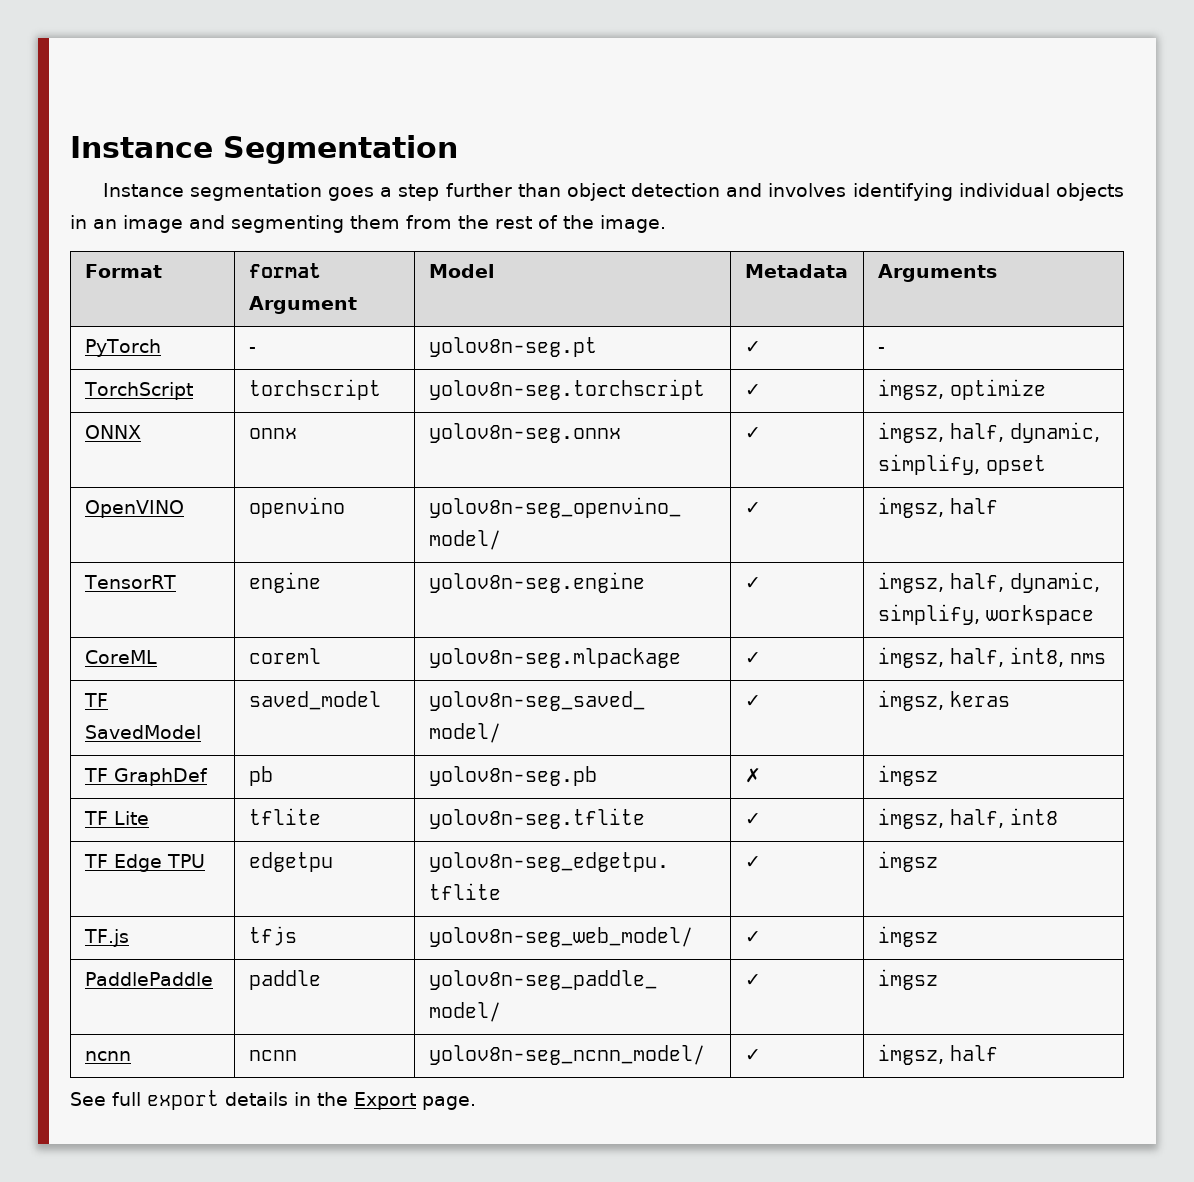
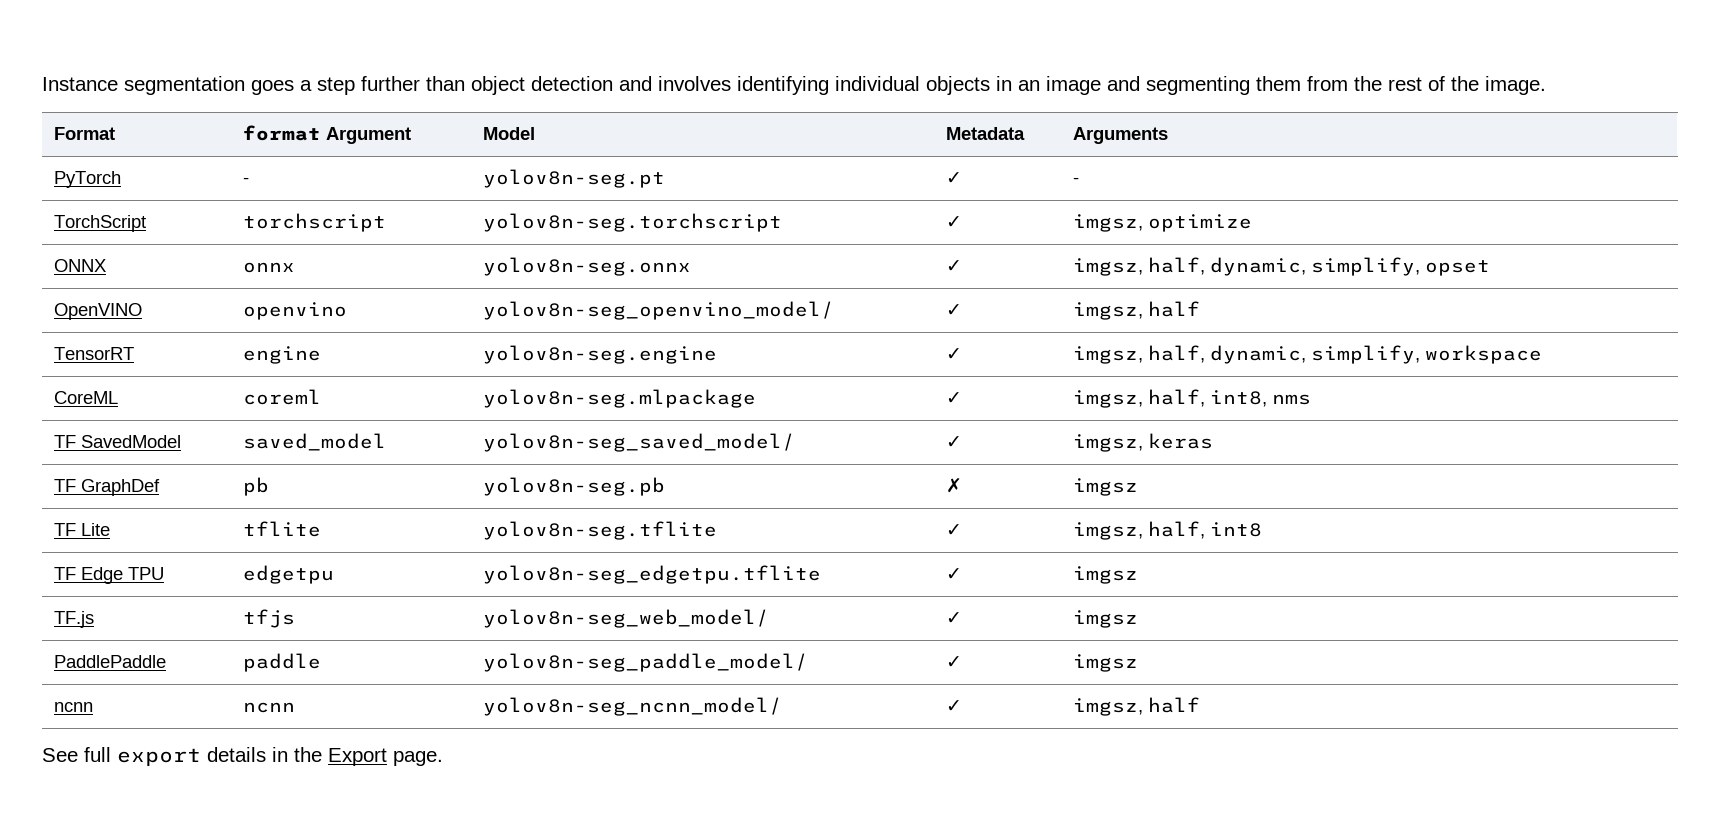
[70,135,458,164] [102,183,184,197] Instance Segmentation // Instance -> [42,77,118,91] Instance

